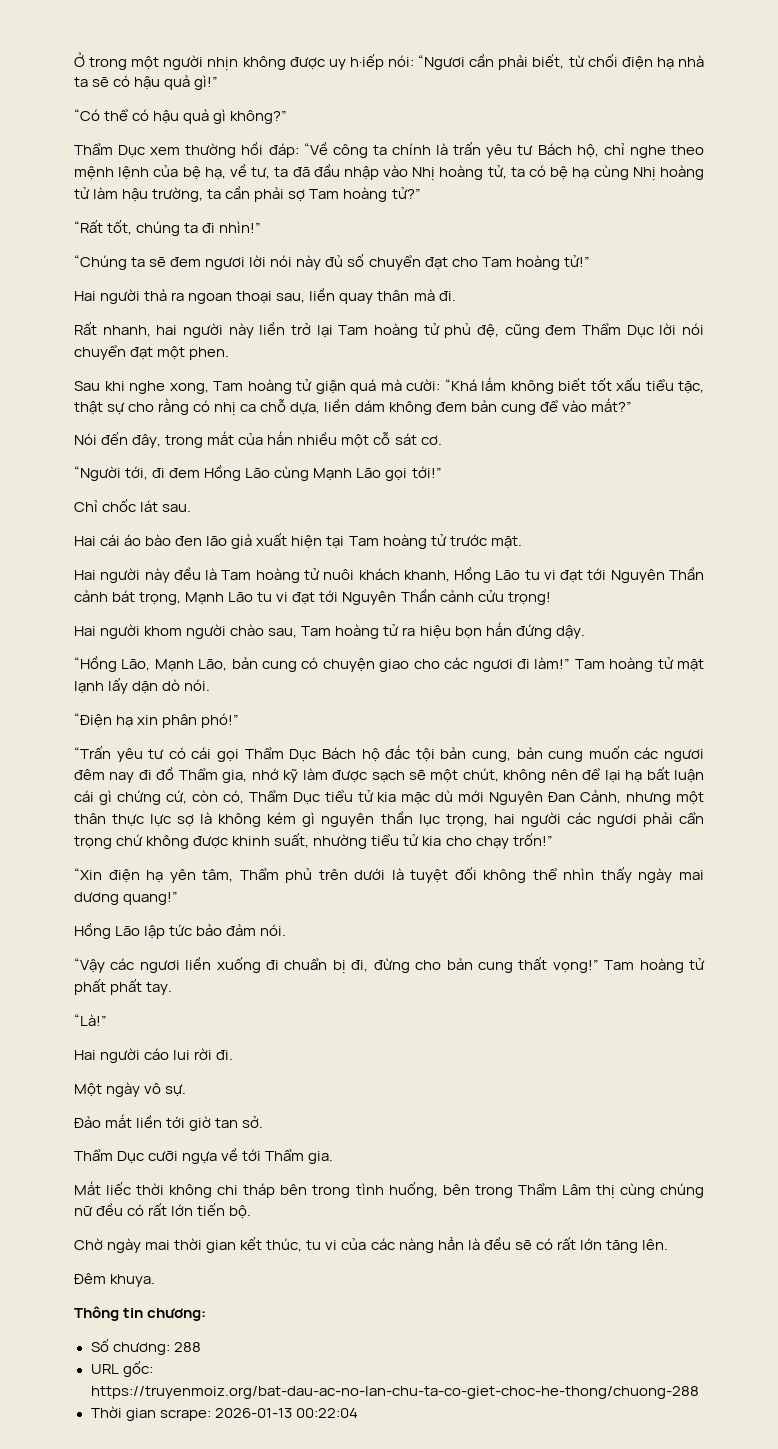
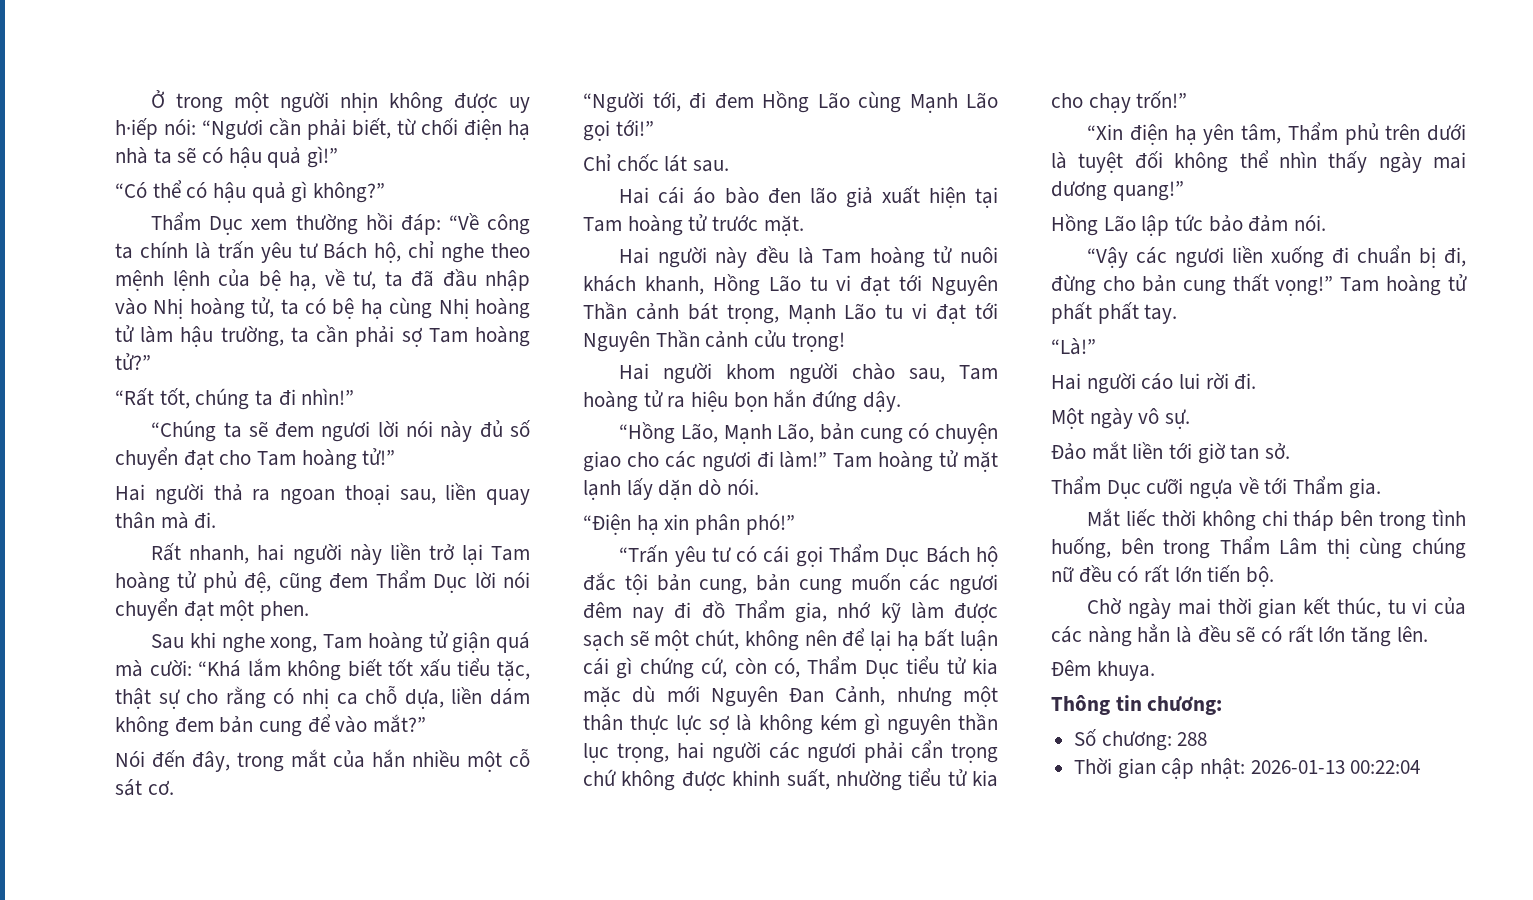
[90,1361,153,1377] [90,1386,699,1399] // URL gốc: https://truyenmoiz.org/bat-dau-ac-no-lan-chu-ta-co-giet-choc-he-thong/chuong-288 -> (1208, 739) none
[159,1409,211,1421] scrape: -> [1161,758,1246,779] cập nhật:

